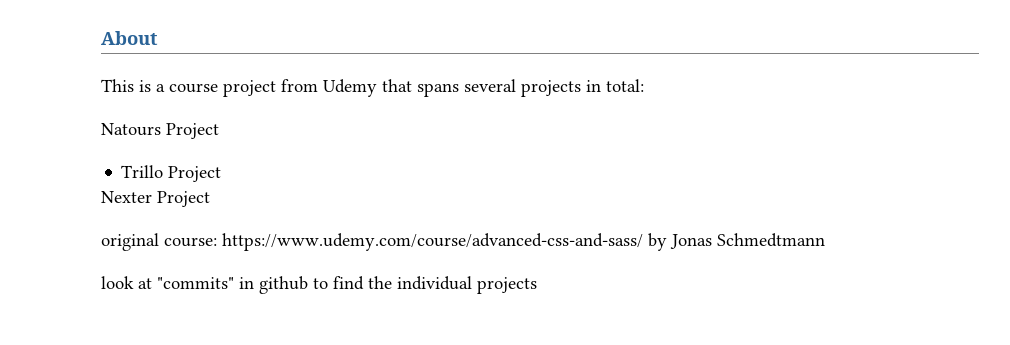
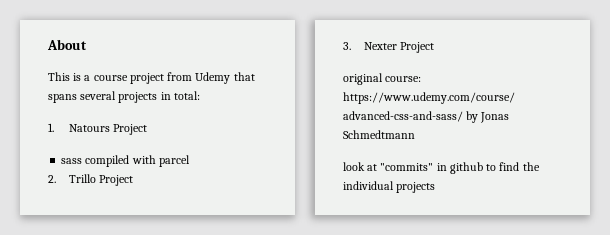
(644, 85) none -> [48,123,54,132] 1.
(219, 131) none -> [61,155,190,167] [48,175,56,183] sass compiled with parcel // 2.
(222, 174) none -> [343,42,351,50] 3.

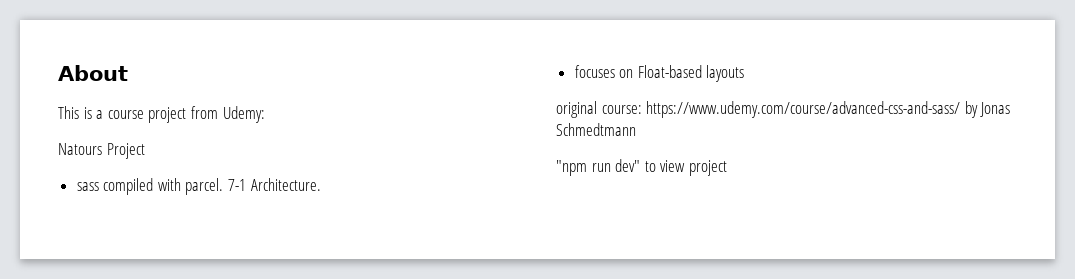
[195,72,255,84] [48,91,200,103] [48,123,54,132] Udemy that spans several projects in total: // 1. -> [222,106,265,123] Udemy: //
[158,155,190,167] [48,174,134,186] [343,42,435,53] parcel // 2. Trillo Project // 3. Nexter Project -> [185,178,321,195] [574,65,745,82] parcel. 7-1 Architecture. // focuses on Float-based layouts
[343,162,540,174] [343,181,436,193] look at "commits" in github to find the individual projects -> [556,159,727,176] "npm run dev" to view project

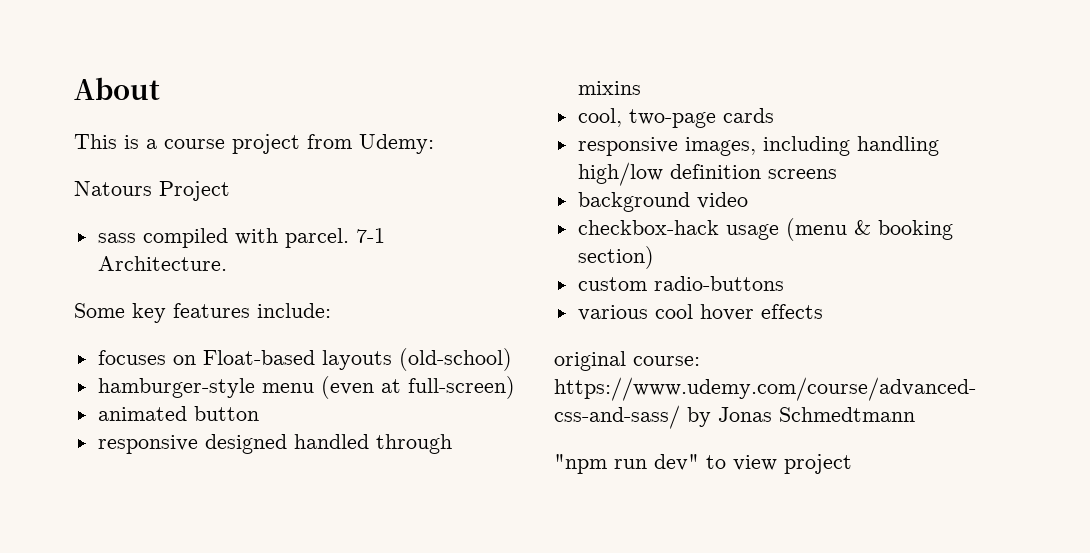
(321, 184) none -> [74,303,331,323] // Some key features include:
(745, 73) none -> [398,348,512,371] [97,376,515,399] [97,406,259,421] [97,434,452,454] [577,81,641,95] [577,108,774,128] [577,136,939,156] [577,162,837,186] [577,192,748,212] [577,218,953,241] [577,246,654,269] [577,276,784,291] [577,304,823,321] (old-school) // hamburger-style menu (even at full-screen) // animated button // responsive designed handled through mixins // cool, two-page cards // responsive images, including handling high/low definition screens // background video // checkbox-hack usage (menu & booking section) // custom radio-buttons // various cool hover effects

